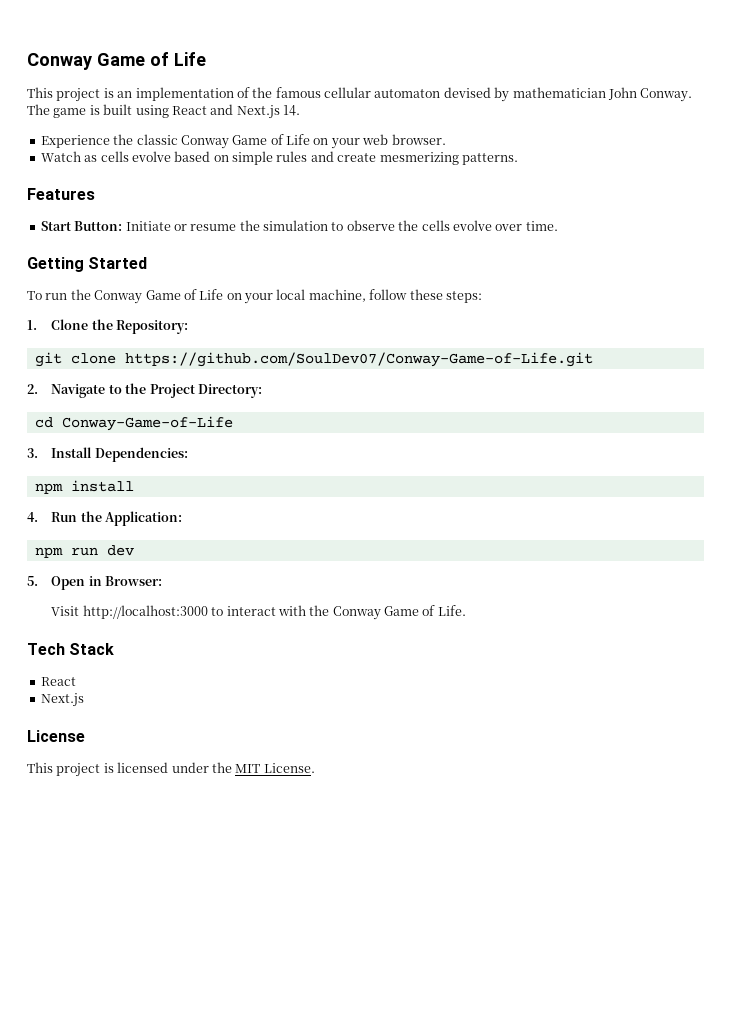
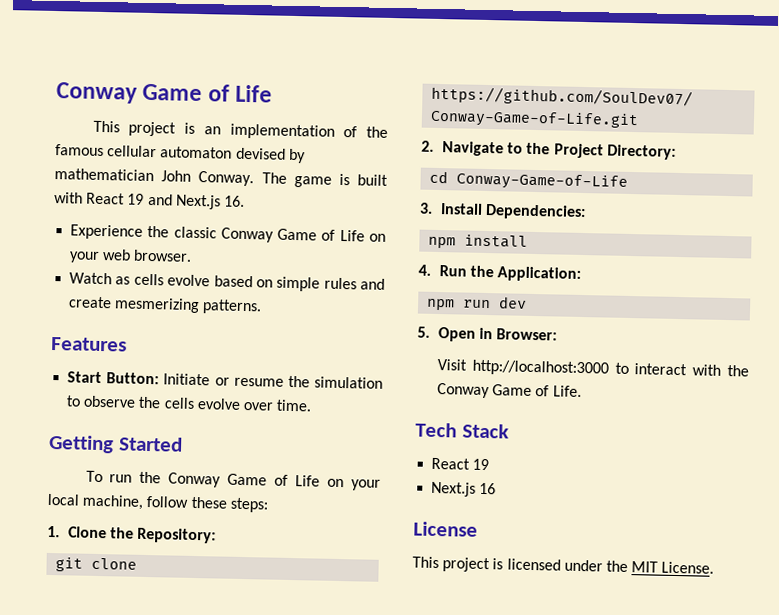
[135,105,207,118] using React -> [54,192,145,205] with React 19
[283,105,300,116] 14. -> [223,195,245,207] 16.
[40,693,84,707] // Next.js -> [472,458,490,471] [431,481,497,497] 19 // Next.js 16

